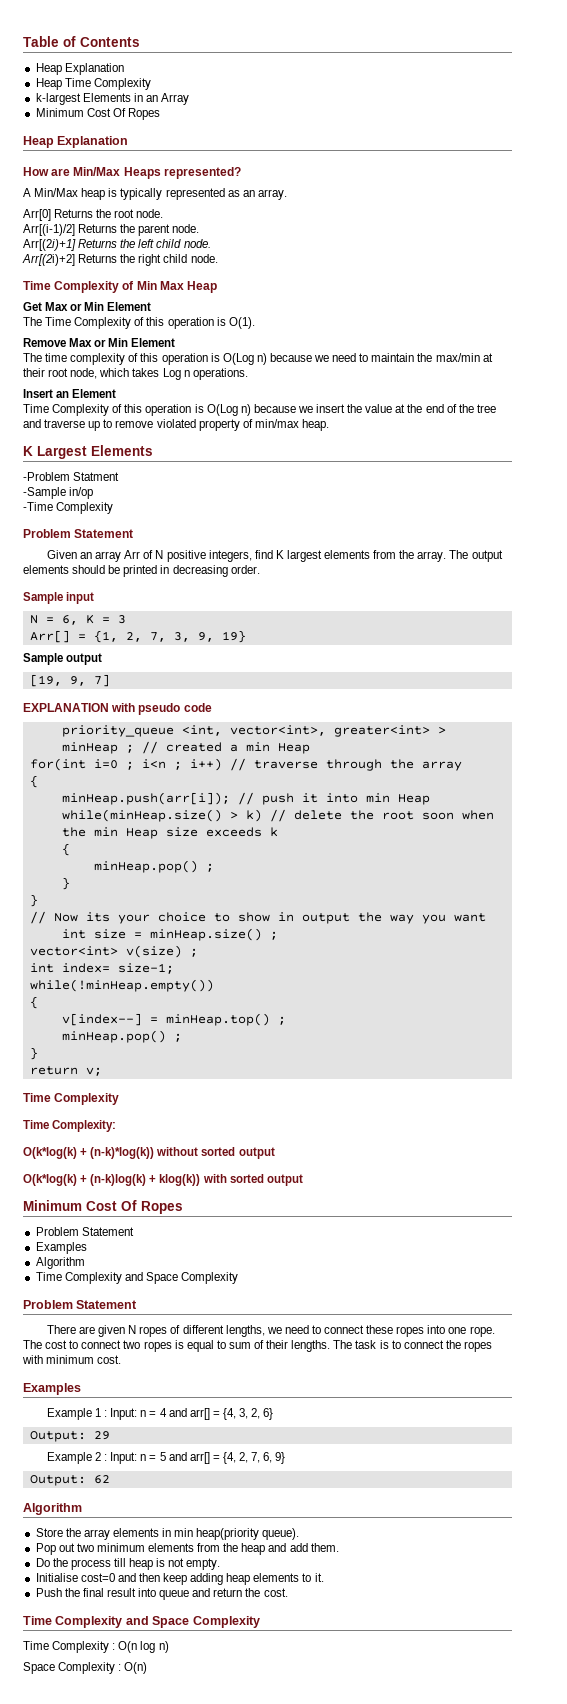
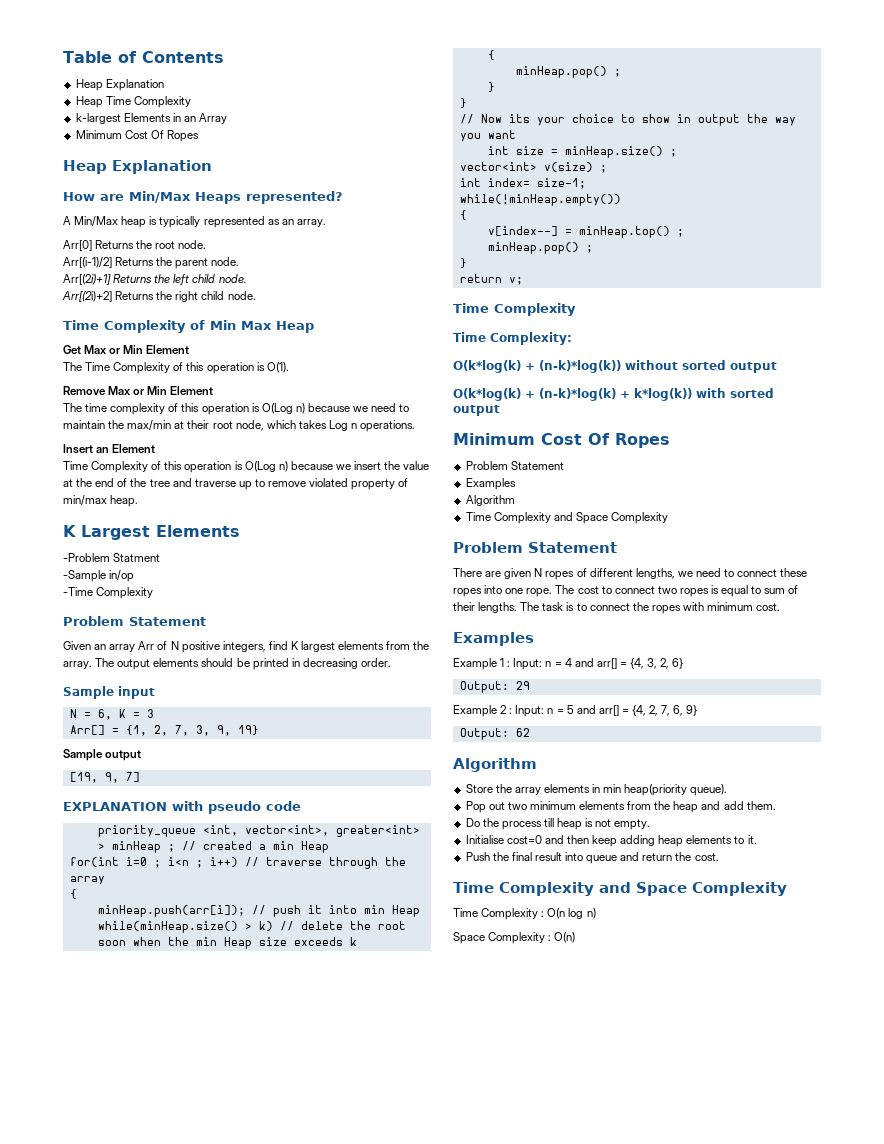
[90,1174,201,1186] (n-k)log(k) + klog(k)) -> [539,388,692,401] (n-k)*log(k) + k*log(k))

